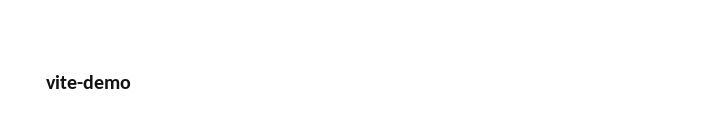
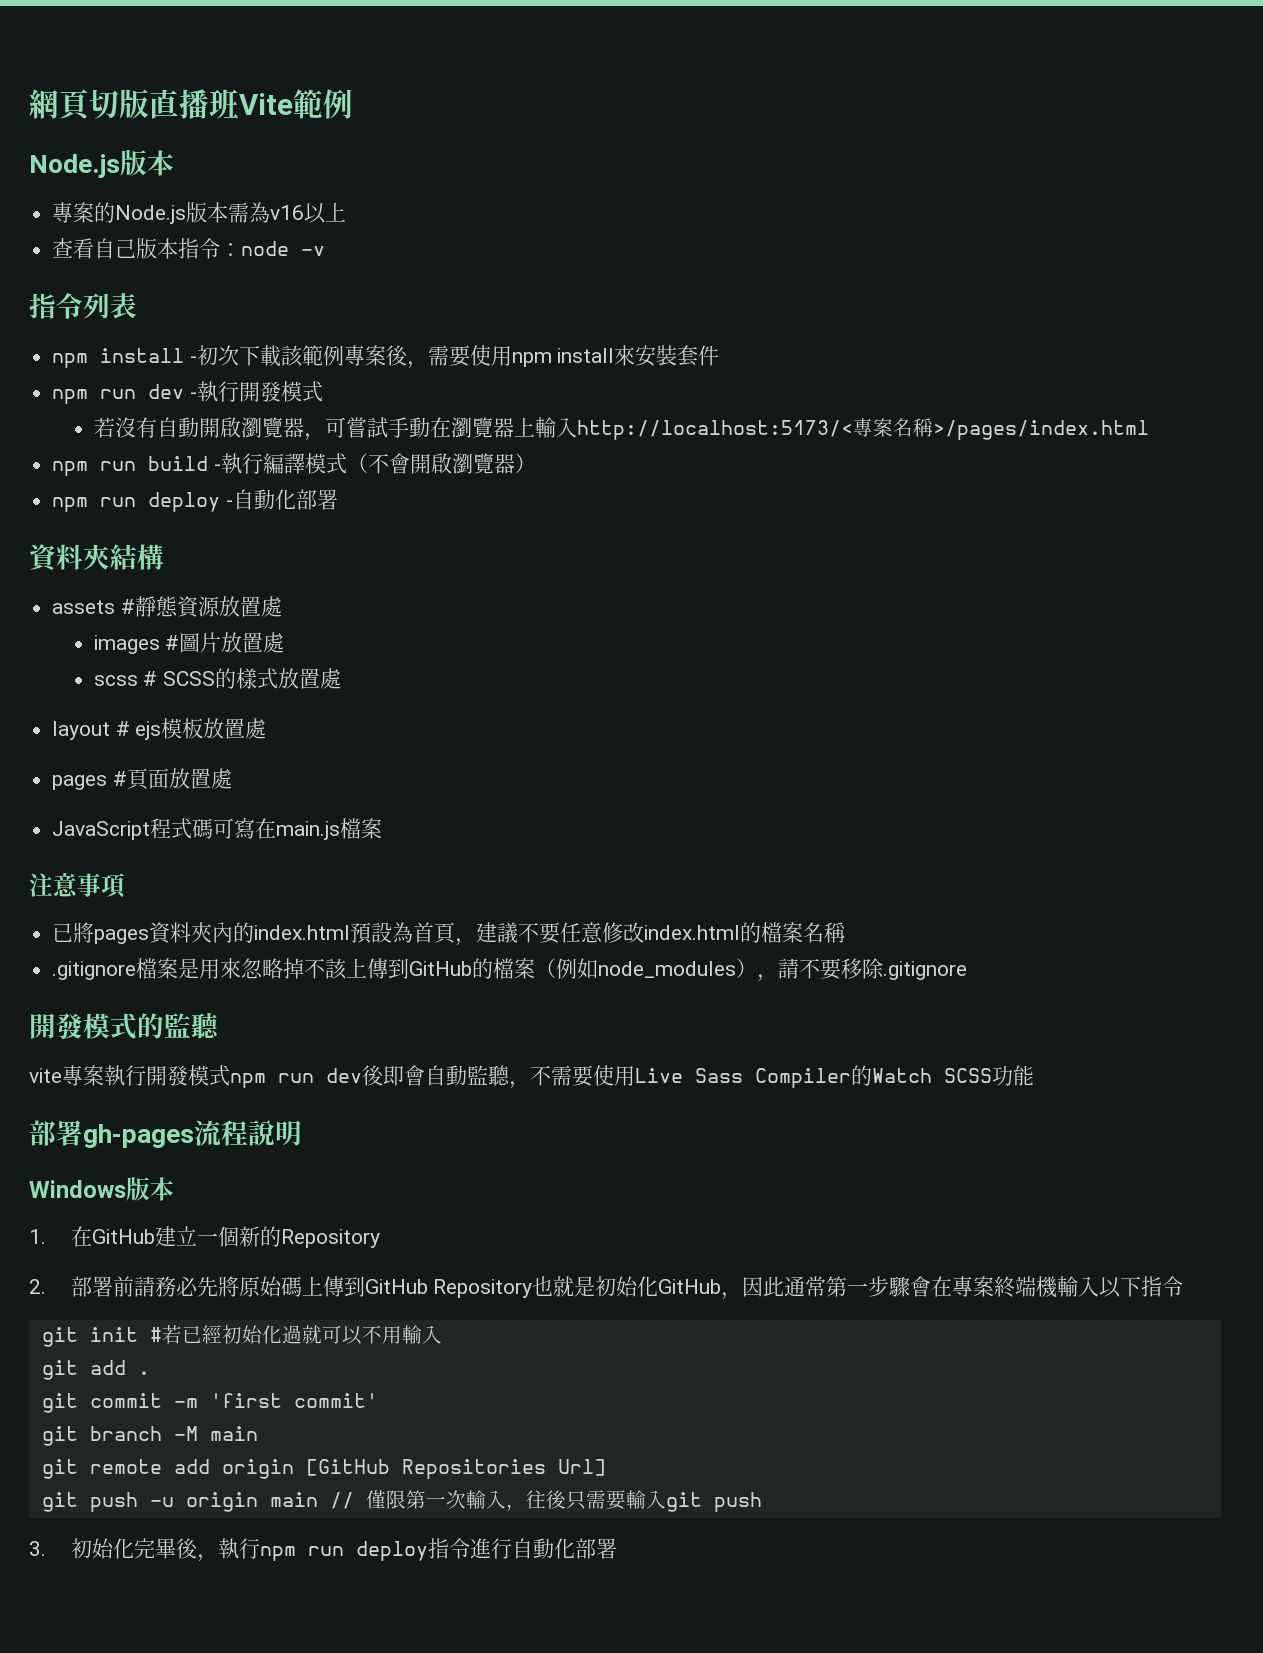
[46,75,131,89] vite-demo -> [29,89,353,121] [29,150,174,178] [52,202,347,224] [52,238,326,259] [29,293,137,319] [52,345,720,369] [52,381,323,404] [93,417,1149,441] [52,453,536,476] [52,489,338,512] [29,544,164,572] [52,596,282,618] [93,632,285,654] [93,668,342,689] [52,718,267,740] [52,768,232,790] [52,818,383,840] [29,873,126,898] [52,922,847,946] [52,958,968,982] [29,1013,220,1040] [29,1065,1034,1089] [29,1120,302,1148] [29,1177,174,1201] [29,1226,380,1248] [29,1276,1184,1300] [41,1325,442,1347] [41,1360,150,1380] [41,1393,378,1413] [41,1426,258,1446] [41,1459,606,1479] [41,1490,762,1512] [29,1538,617,1562] 網頁切版直播班Vite範例 // Node.js版本 // 專案的Node.js版本需為v16以上 // 查看自己版本指令：node -v // 指令列表 // npm install -初次下載該範例專案後，需要使用npm install來安裝套件 // npm run dev -執行開發模式 // 若沒有自動開啟瀏覽器，可嘗試手動在瀏覽器上輸入http://localhost:5173/<專案名稱>/pages/index.html // npm run build -執行編譯模式（不會開啟瀏覽器） // npm run deploy -自動化部署 // 資料夾結構 // assets #靜態資源放置處 // images #圖片放置處 // scss # SCSS的樣式放置處 // layout # ejs模板放置處 // pages #頁面放置處 // JavaScript程式碼可寫在main.js檔案 // 注意事項 // 已將pages資料夾內的index.html預設為首頁，建議不要任意修改index.html的檔案名稱 // .gitignore檔案是用來忽略掉不該上傳到GitHub的檔案（例如node_modules），請不要移除.gitignore // 開發模式的監聽 // vite專案執行開發模式npm run dev後即會自動監聽，不需要使用Live Sass Compiler的Watch SCSS功能 // 部署gh-pages流程說明 // Windows版本 // 1.在GitHub建立一個新的Repository // 2.部署前請務必先將原始碼上傳到GitHub Repository也就是初始化GitHub，因此通常第一步驟會在專案終端機輸入以下指令 // git init #若已經初始化過就可以不用輸入 // git add . // git commit -m 'first commit' // git branch -M main // git remote add origin [GitHub Repositories Url] // git push -u origin main // 僅限第一次輸入，往後只需要輸入git push // 3.初始化完畢後，執行npm run deploy指令進行自動化部署

